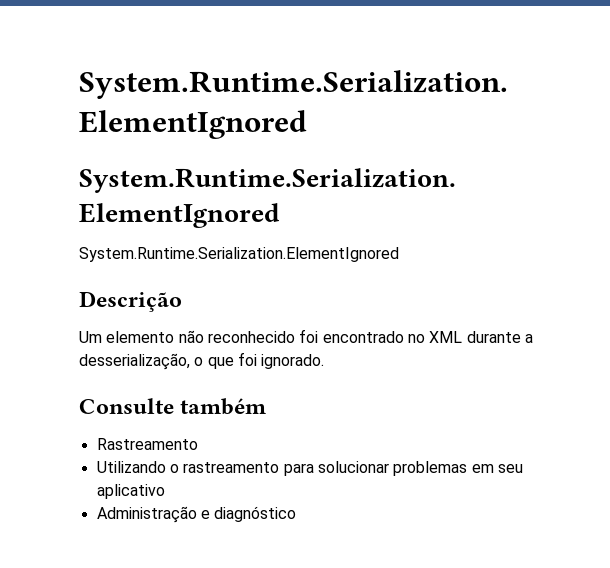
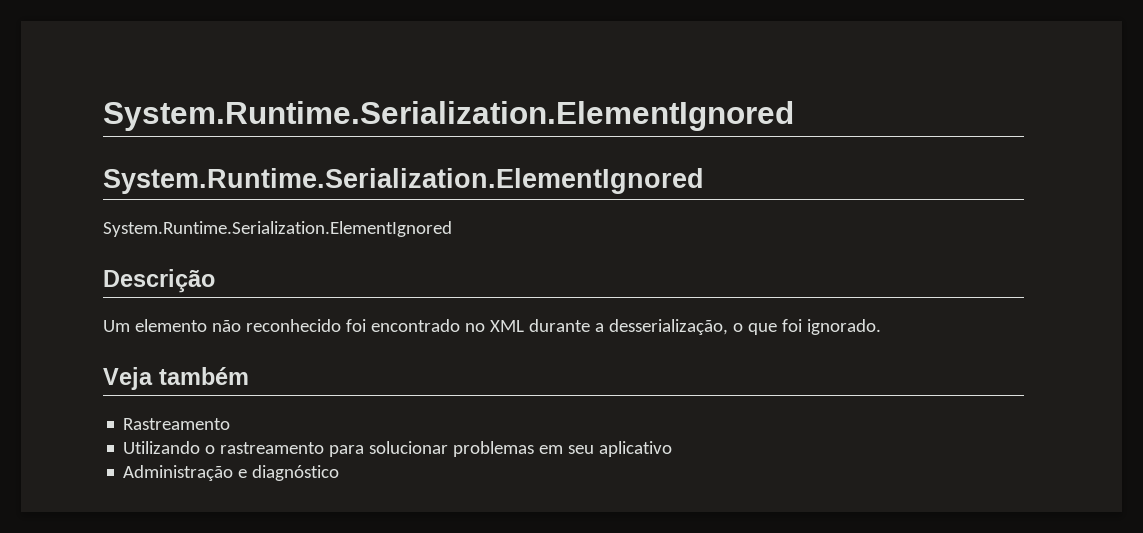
[79,398,174,414] Consulte -> [103,367,153,390] Veja

